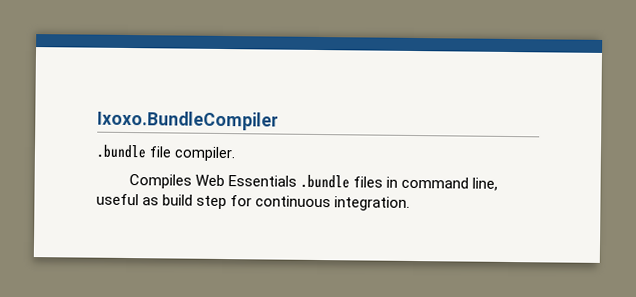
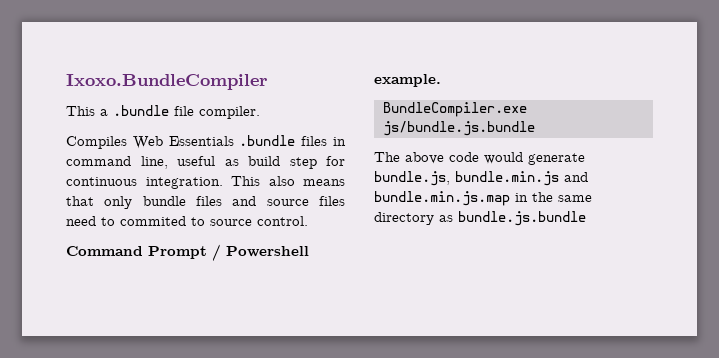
(279, 120) none -> [66,106,108,116] This a
(411, 203) none -> [231,176,345,186] [66,196,345,209] [66,216,308,226] [66,244,309,261] [374,74,441,87] [383,102,527,117] [383,121,535,136] [374,152,585,165] [374,171,588,186] [374,191,592,206] [374,211,586,226] This also means that only bundle files and source files need to commited to source control. // Command Prompt / Powershell example. // BundleCompiler.exe js/bundle.js.bundle // The above code would generate bundle.js, bundle.min.js and bundle.min.js.map in the same directory as bundle.js.bundle

